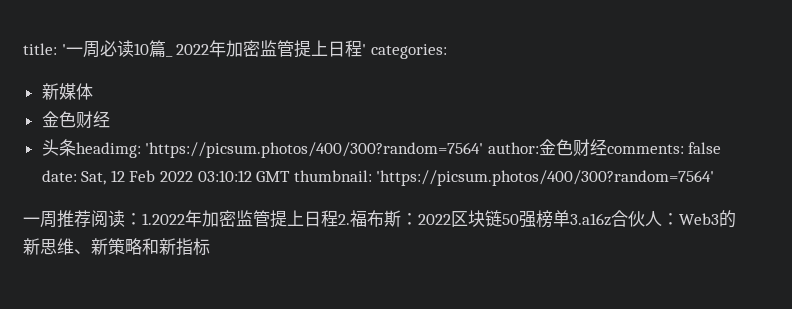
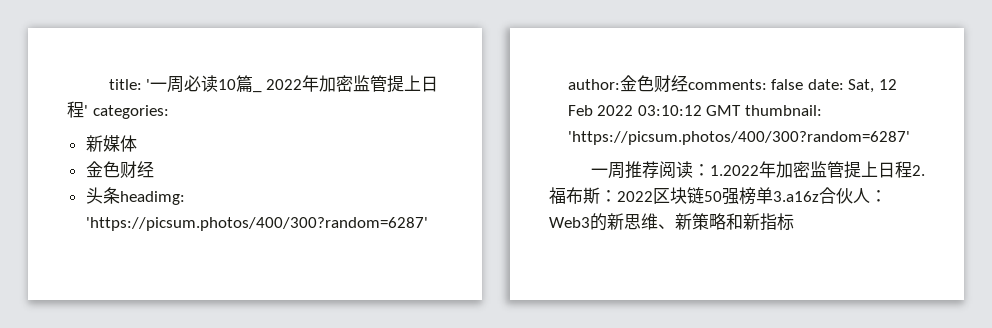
[145,142,484,158] 'https://picsum.photos/400/300?random=7564' -> [85,217,428,231] 'https://picsum.photos/400/300?random=6287'
[376,170,715,186] 'https://picsum.photos/400/300?random=7564' -> [567,131,910,145] 'https://picsum.photos/400/300?random=6287'

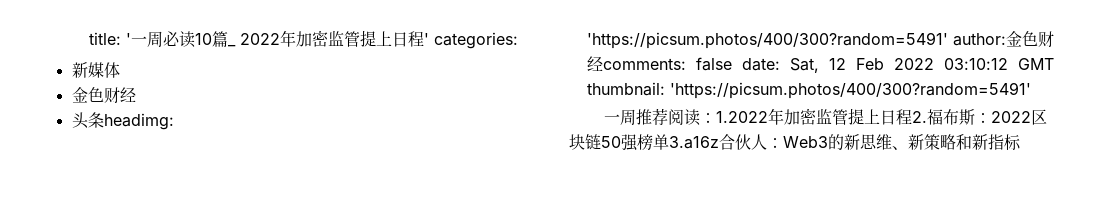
[85,217,428,231] 'https://picsum.photos/400/300?random=6287' -> [586,32,948,49] 'https://picsum.photos/400/300?random=5491'
[567,131,910,145] 'https://picsum.photos/400/300?random=6287' -> [669,82,1031,99] 'https://picsum.photos/400/300?random=5491'

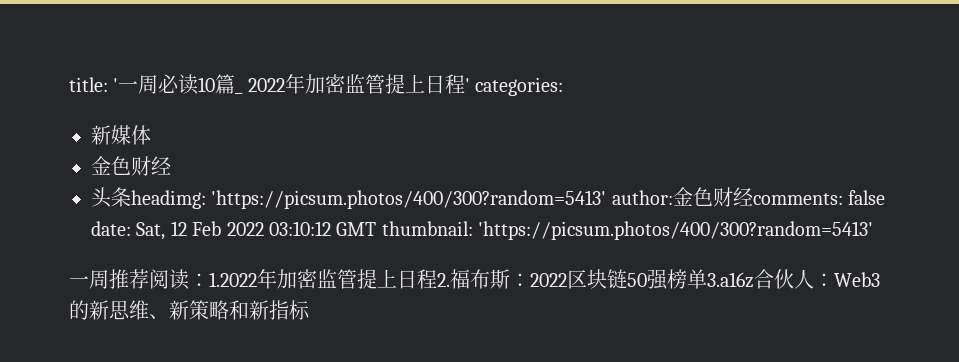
[586,32,948,49] 'https://picsum.photos/400/300?random=5491' -> [211,190,607,209] 'https://picsum.photos/400/300?random=5413'
[669,82,1031,99] 'https://picsum.photos/400/300?random=5491' -> [478,221,874,240] 'https://picsum.photos/400/300?random=5413'

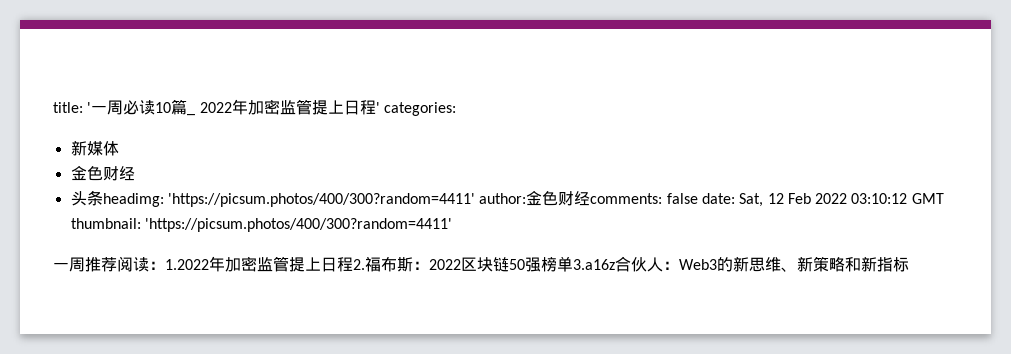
[211,190,607,209] 'https://picsum.photos/400/300?random=5413' -> [167,193,475,207] 'https://picsum.photos/400/300?random=4411'
[478,221,874,240] 'https://picsum.photos/400/300?random=5413' -> [144,218,452,232] 'https://picsum.photos/400/300?random=4411'

